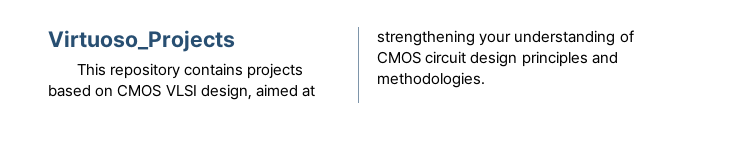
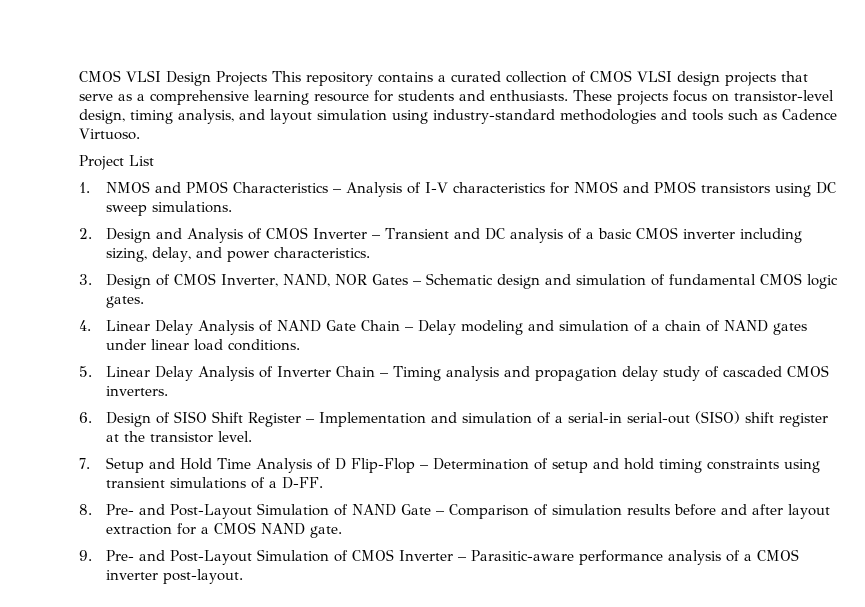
[48,30,235,52] [76,63,304,79] [48,84,316,100] [377,30,634,46] [377,51,618,67] [377,72,485,88] Virtuoso_Projects // This repository contains projects based on CMOS VLSI design, aimed at strengthening your understanding of CMOS circuit design principles and methodologies. -> [79,70,808,86] [79,90,834,105] [79,109,837,124] [79,128,140,140] [79,155,154,170] [79,181,836,197] [105,201,232,216] [79,227,802,243] [105,247,370,262] [79,273,838,289] [105,296,144,308] [79,320,807,335] [105,339,300,351] [79,365,829,381] [105,386,168,396] [79,411,828,427] [105,431,252,443] [79,457,820,473] [105,477,323,489] [79,503,830,519] [105,522,342,538] [79,549,799,565] [105,569,243,584] CMOS VLSI Design Projects This repository contains a curated collection of CMOS VLSI design projects that serve as a comprehensive learning resource for students and enthusiasts. These projects focus on transistor-level design, timing analysis, and layout simulation using industry-standard methodologies and tools such as Cadence Virtuoso. // Project List // 1. NMOS and PMOS Characteristics – Analysis of I-V characteristics for NMOS and PMOS transistors using DC sweep simulations. // 2. Design and Analysis of CMOS Inverter – Transient and DC analysis of a basic CMOS inverter including sizing, delay, and power characteristics. // 3. Design of CMOS Inverter, NAND, NOR Gates – Schematic design and simulation of fundamental CMOS logic gates. // 4. Linear Delay Analysis of NAND Gate Chain – Delay modeling and simulation of a chain of NAND gates under linear load conditions. // 5. Linear Delay Analysis of Inverter Chain – Timing analysis and propagation delay study of cascaded CMOS inverters. // 6. Design of SISO Shift Register – Implementation and simulation of a serial-in serial-out (SISO) shift register at the transistor level. // 7. Setup and Hold Time Analysis of D Flip-Flop – Determination of setup and hold timing constraints using transient simulations of a D-FF. // 8. Pre- and Post-Layout Simulation of NAND Gate – Comparison of simulation results before and after layout extraction for a CMOS NAND gate. // 9. Pre- and Post-Layout Simulation of CMOS Inverter – Parasitic-aware performance analysis of a CMOS inverter post-layout.

